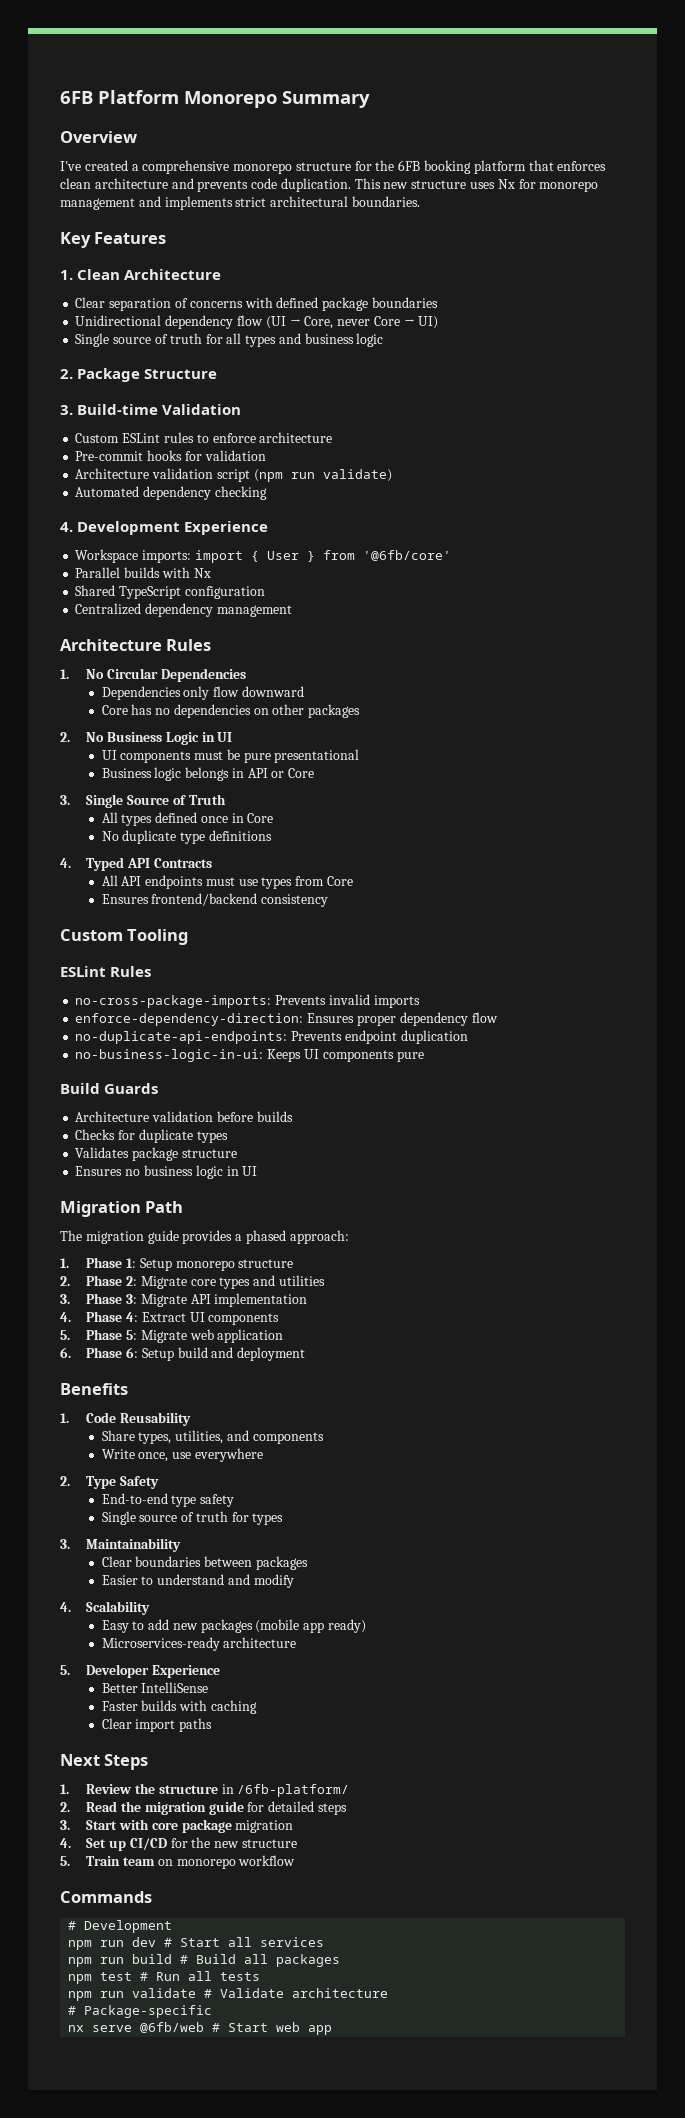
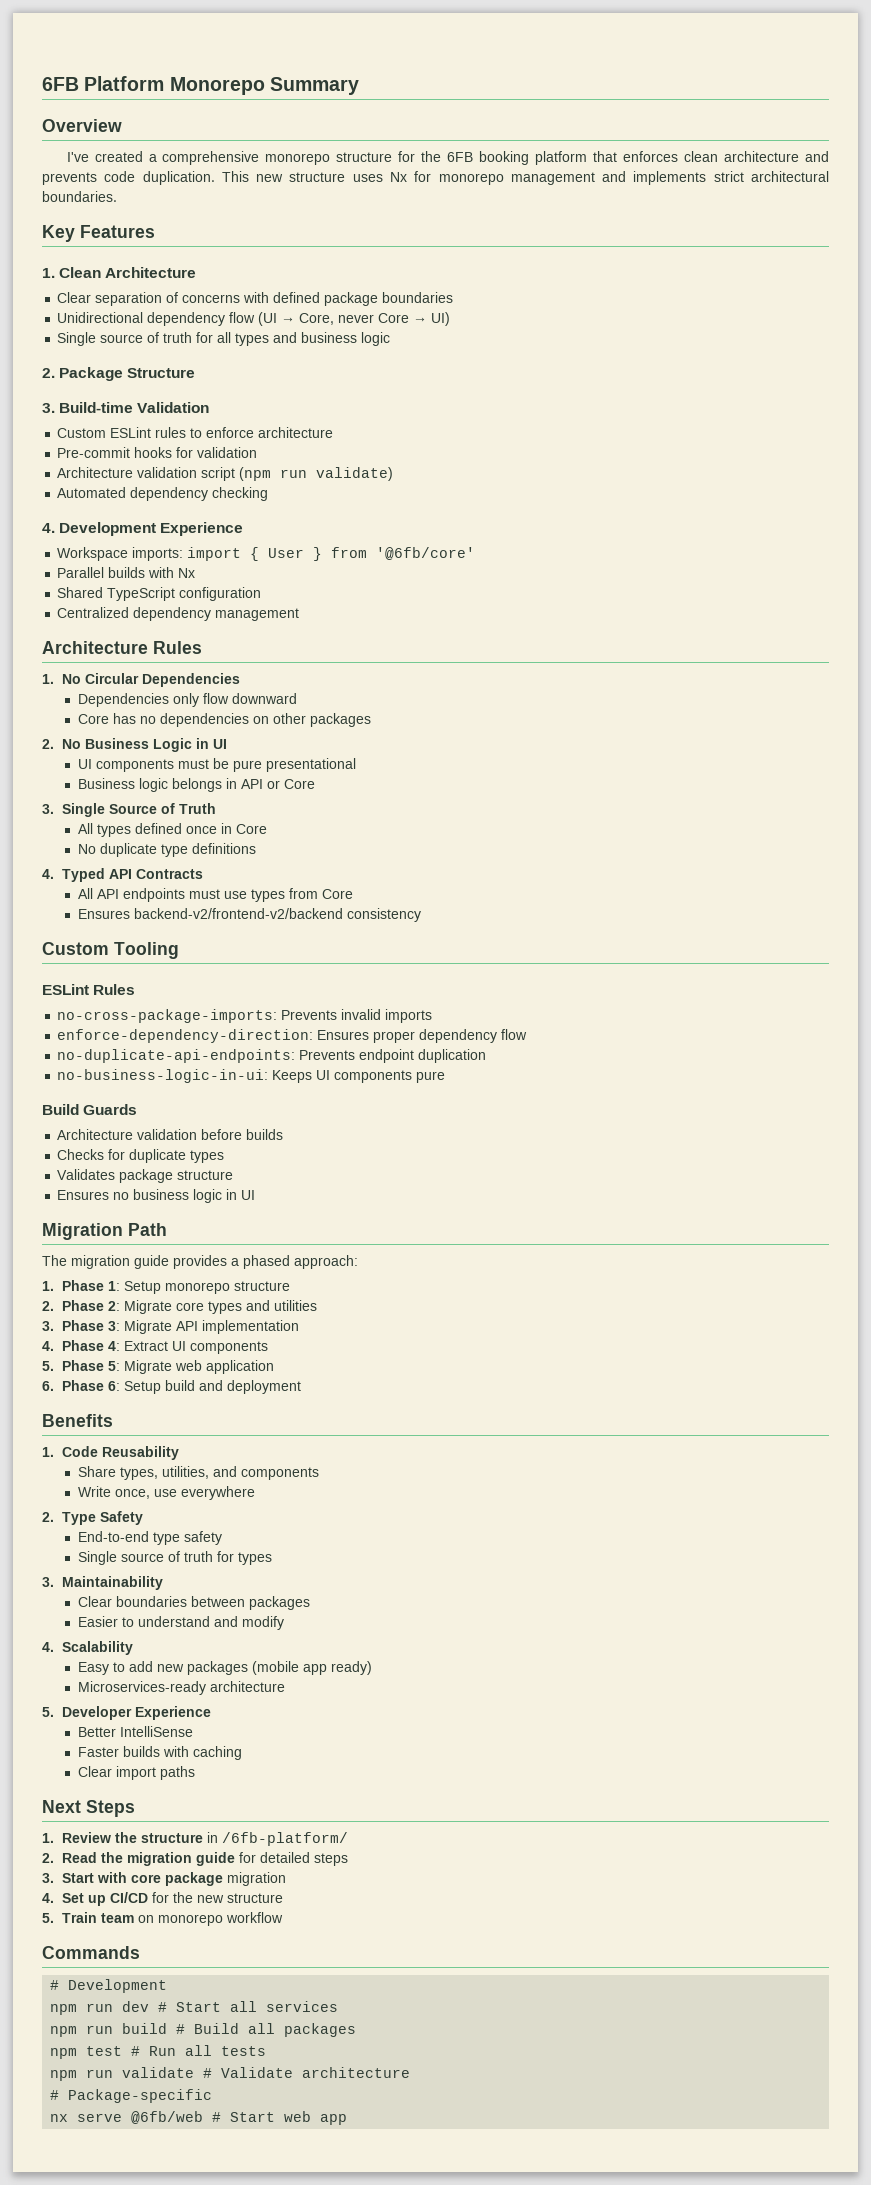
[151,893,258,906] frontend/backend -> [133,908,343,919] backend-v2/frontend-v2/backend

